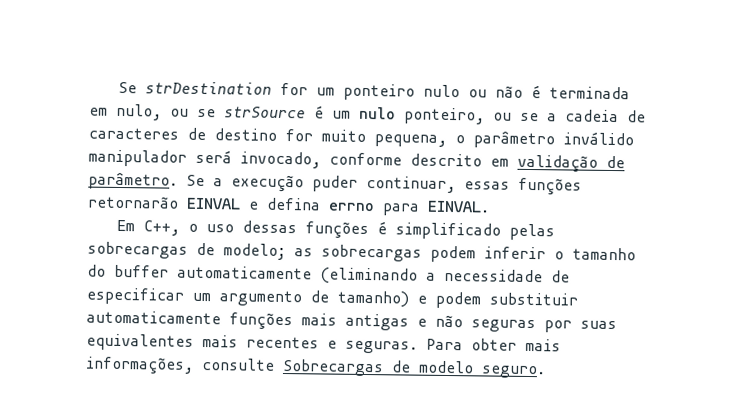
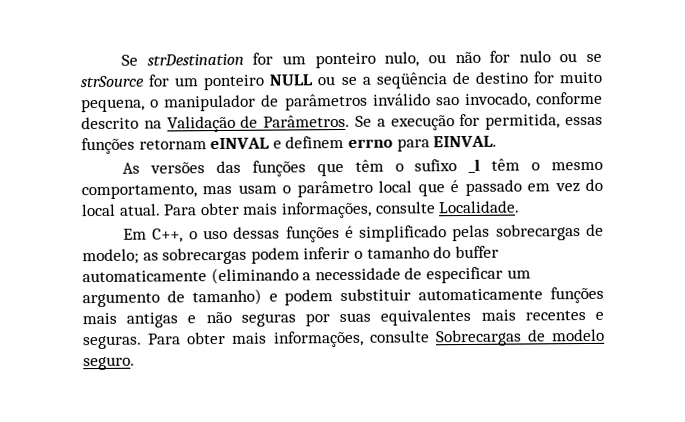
[422,84,460,98] nulo -> [384,51,420,67] nulo,
[530,85,630,100] [89,103,646,125] [88,127,179,140] é terminada em nulo, ou se strSource é um nulo ponteiro, ou se a cadeia de caracteres -> [489,50,602,63] [80,72,447,91] for nulo ou se strSource for um ponteiro NULL ou se a seqüência
[473,131,634,149] [88,149,625,173] [88,172,582,196] [87,195,490,216] parâmetro inválido manipulador será invocado, conforme descrito em validação de parâmetro. Se a execução puder continuar, essas funções retornarão EINVAL e defina errno para EINVAL. -> [164,91,603,112] [81,113,603,133] [81,135,498,155] [122,158,603,177] [81,178,603,200] [81,200,521,219] manipulador de parâmetros inválido sao invocado, conforme descrito na Validação de Parâmetros. Se a execução for permitida, essas funções retornam eINVAL e definem errno para EINVAL. // As versões das funções que têm o sufixo _l têm o mesmo comportamento, mas usam o parâmetro local que é passado em vez do local atual. Para obter mais informações, consulte Localidade.

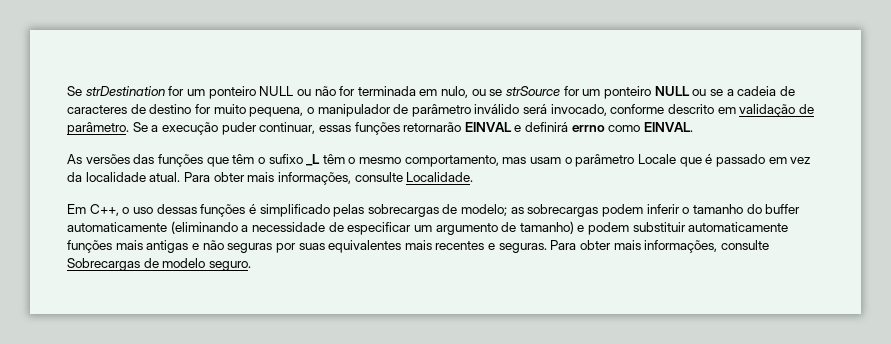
[384,51,420,67] nulo, -> [259,86,294,96] NULL
[518,50,551,63] nulo -> [357,86,469,98] terminada em nulo,
[375,72,447,89] seqüência -> [737,86,795,96] [67,105,127,114] cadeia de caracteres
[284,91,603,111] [81,113,603,133] [81,135,430,155] parâmetros inválido sao invocado, conforme descrito na Validação de Parâmetros. Se a execução for permitida, essas funções retornam eINVAL e definem errno para -> [411,104,814,117] [67,122,641,135] parâmetro inválido será invocado, conforme descrito em validação de parâmetro. Se a execução puder continuar, essas funções retornarão EINVAL e definirá errno como
[468,158,481,173] _l -> [306,154,321,166] _L
[378,180,413,193] local -> [637,154,676,164] Locale
[584,178,603,192] [81,203,116,217] do local -> [67,172,146,182] da localidade

